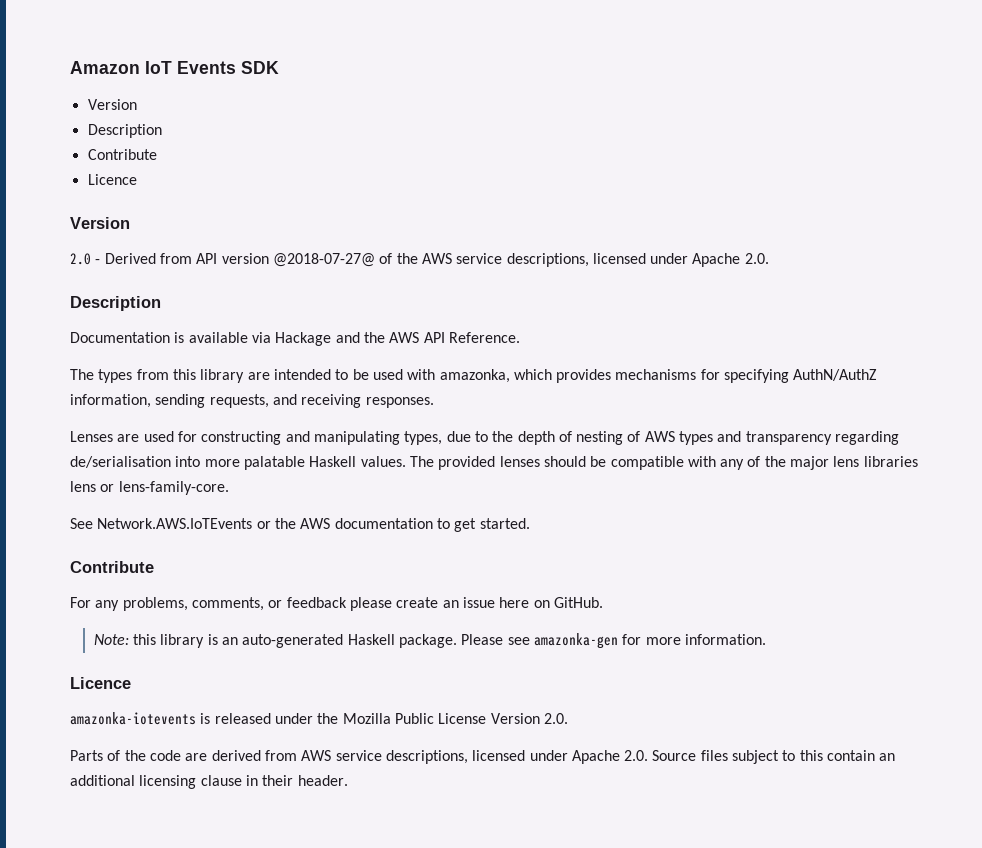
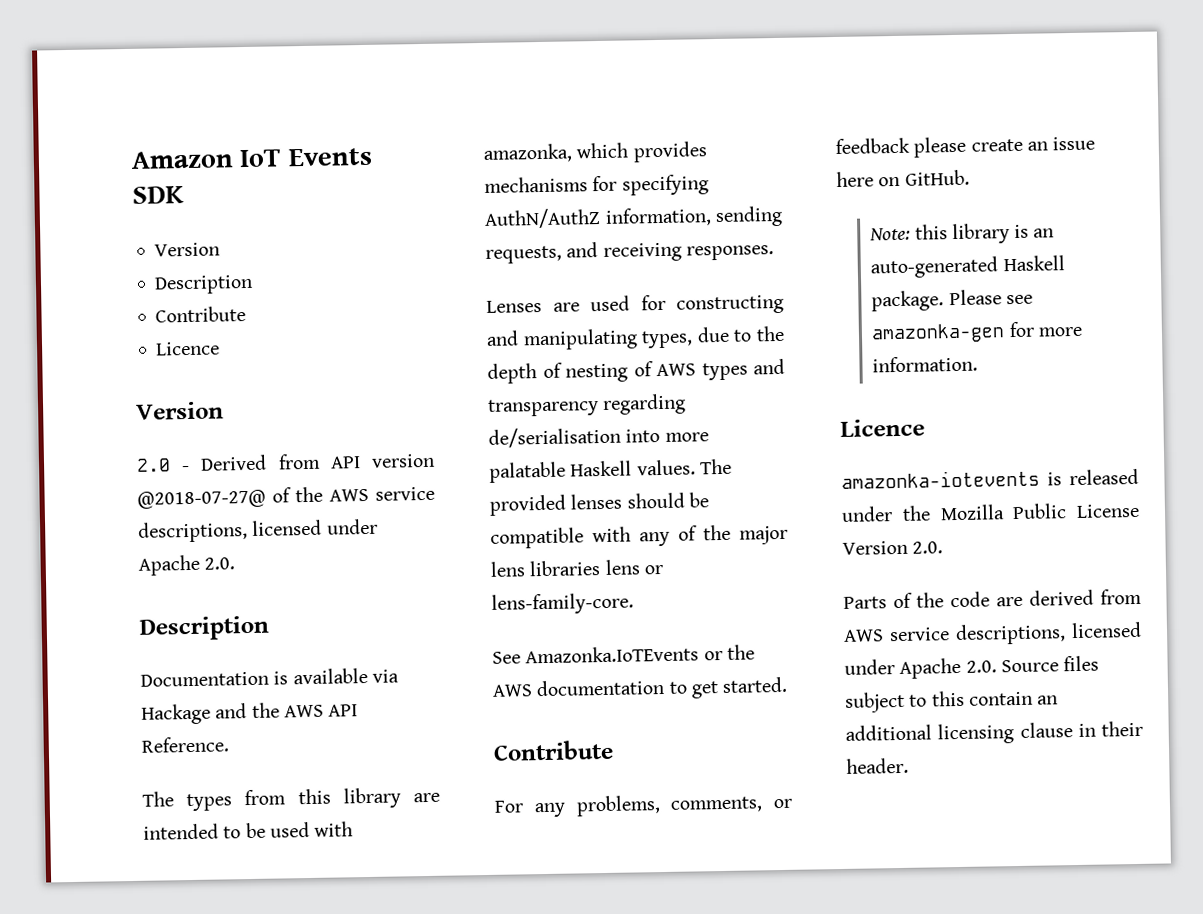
[97,518,253,529] Network.AWS.IoTEvents -> [525,645,700,664] Amazonka.IoTEvents

